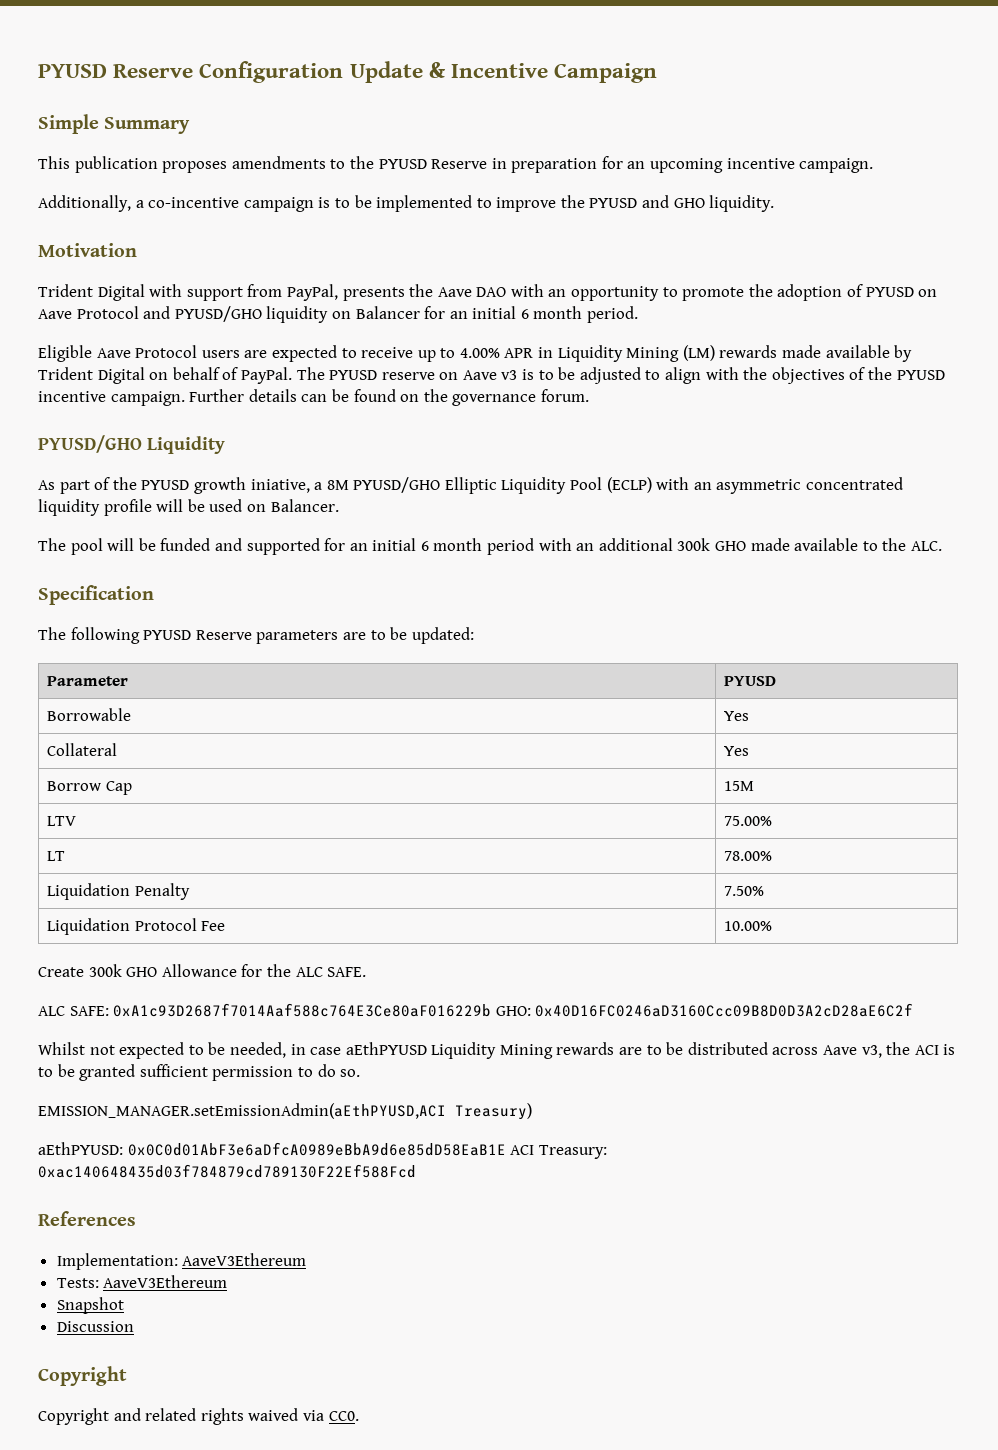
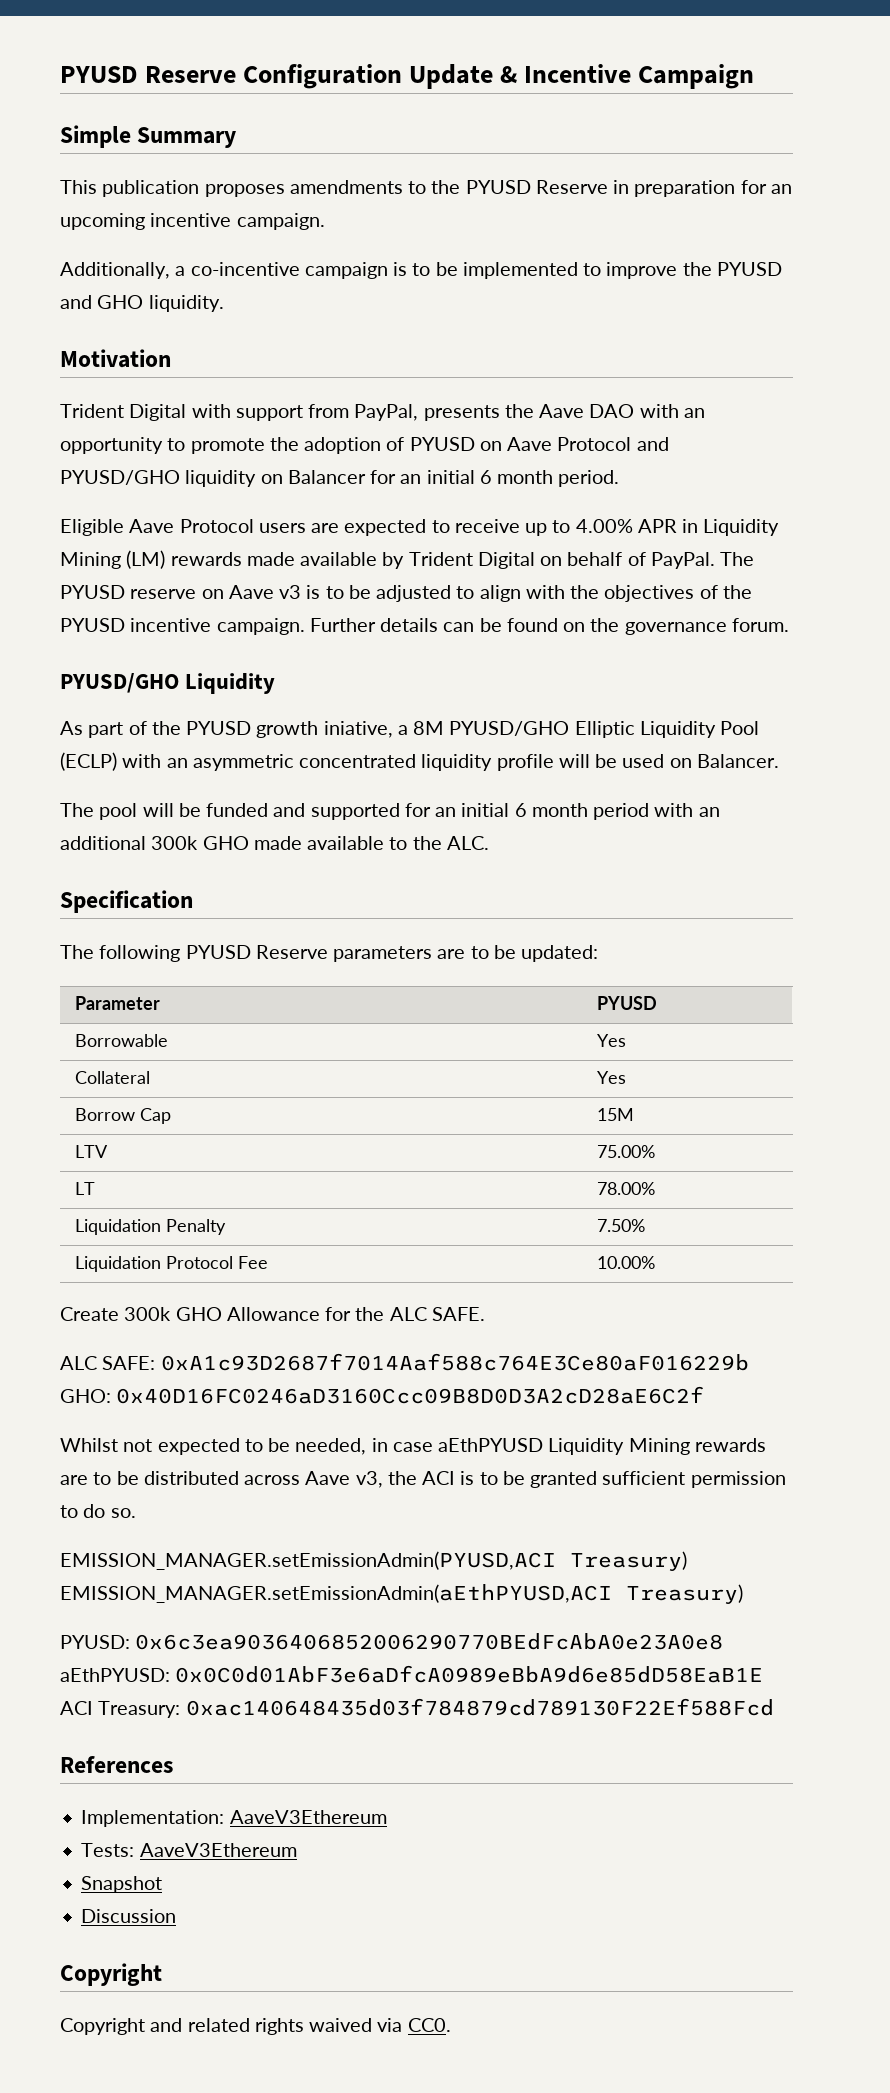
(361, 1073) none -> [60,1551,687,1571] EMISSION_MANAGER.setEmissionAdmin(PYUSD,ACI Treasury)
(532, 1111) none -> [60,1633,724,1650] PYUSD: 0x6c3ea9036406852006290770BEdFcAbA0e23A0e8

